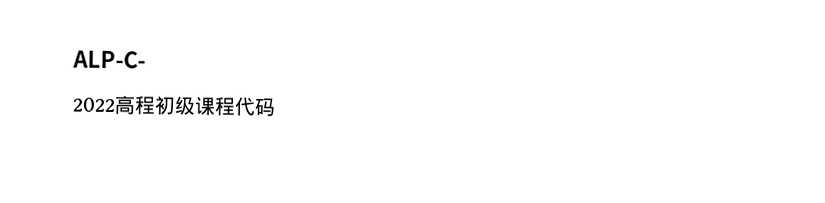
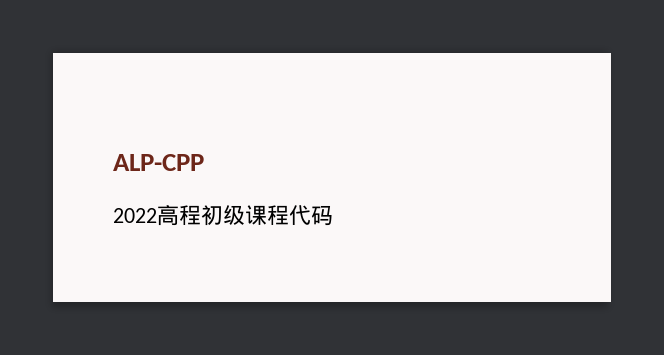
[72,50,146,69] ALP-C- -> [113,154,204,171] ALP-CPP

